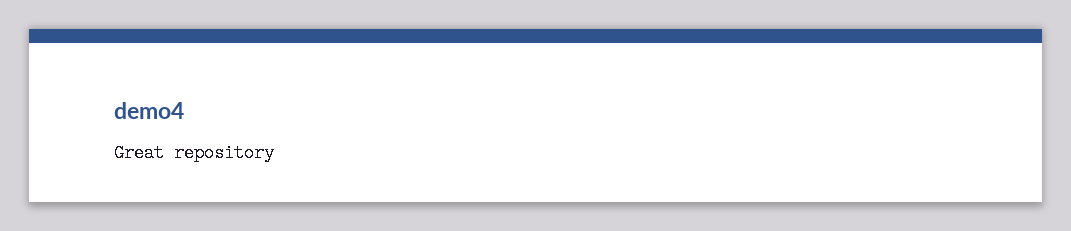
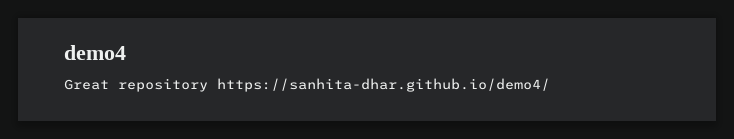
(274, 153) none -> [217,78,550,92] https://sanhita-dhar.github.io/demo4/

